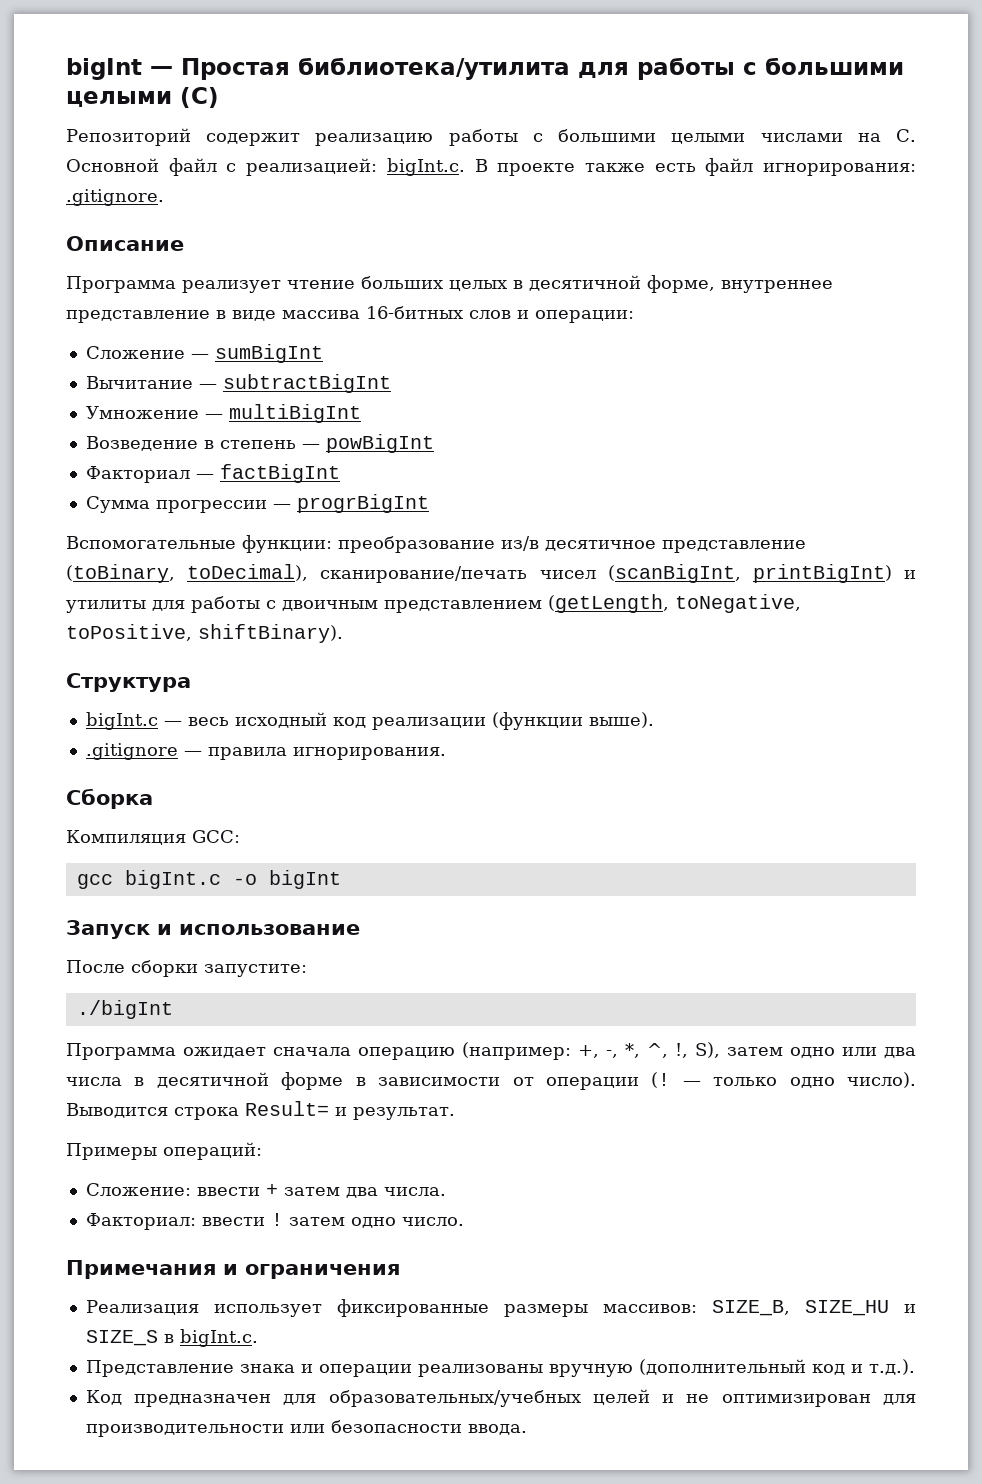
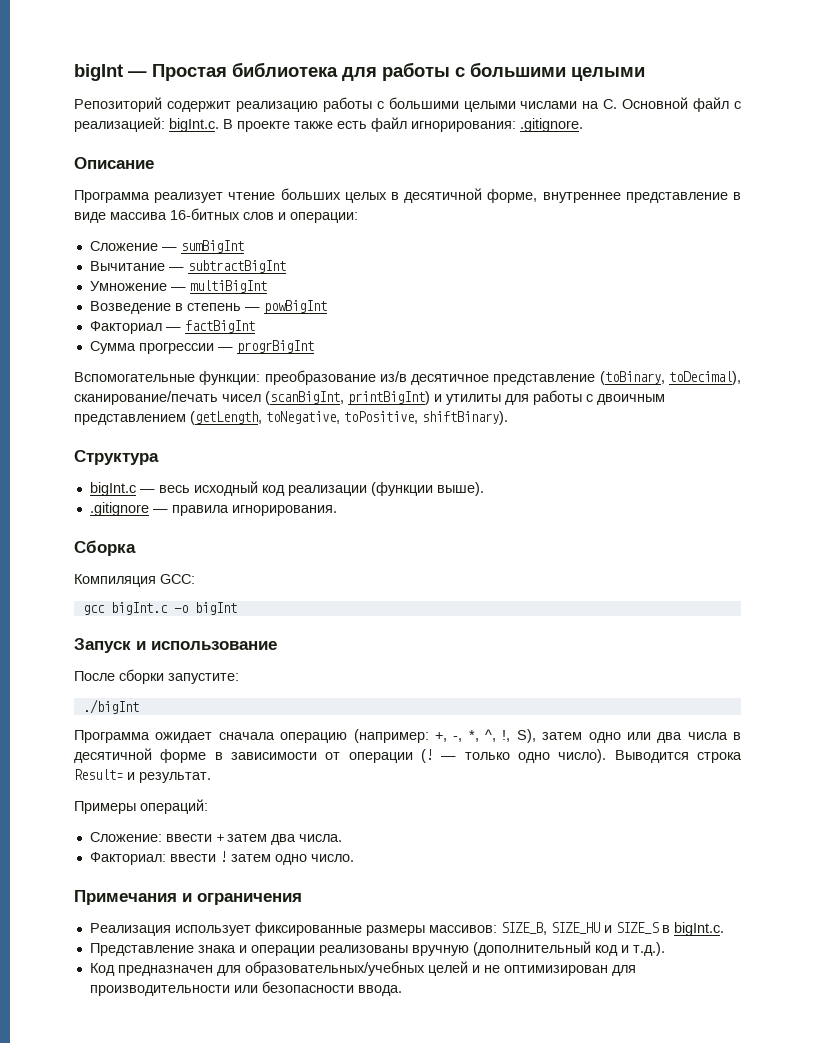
[298,57,570,80] библиотека/утилита -> [232,62,338,77] библиотека
[180,87,219,108] (C) -> (645, 74) none

